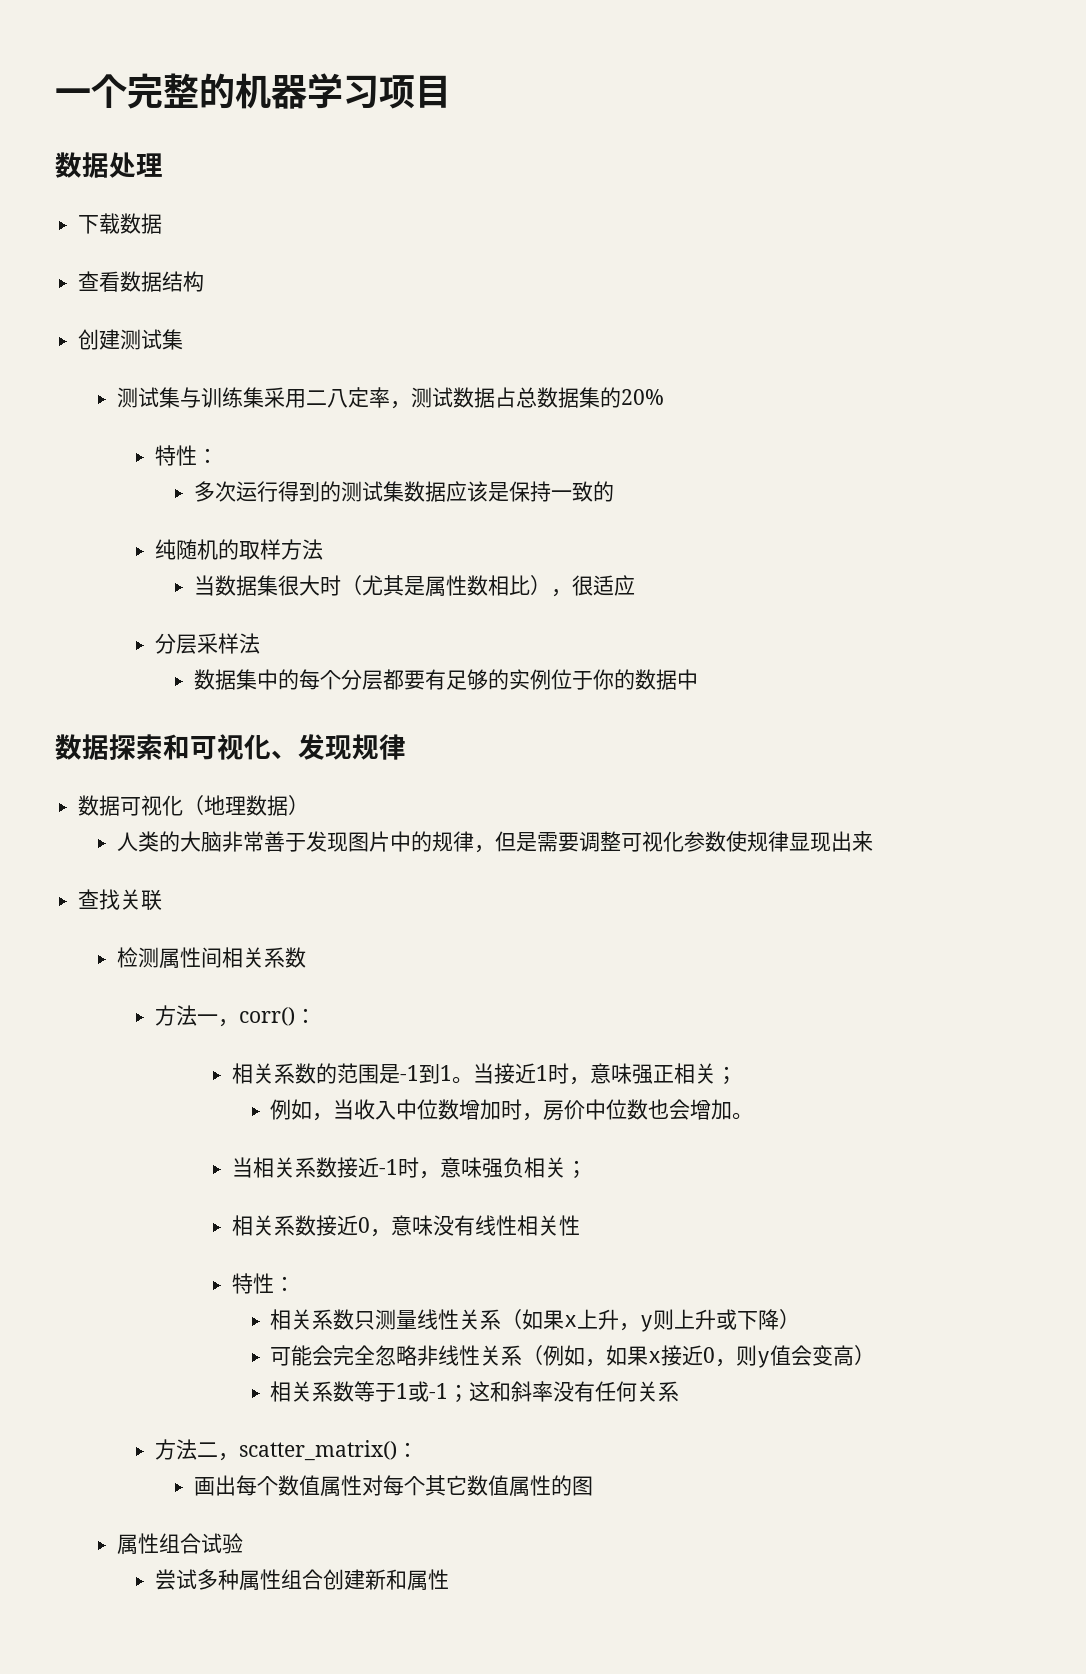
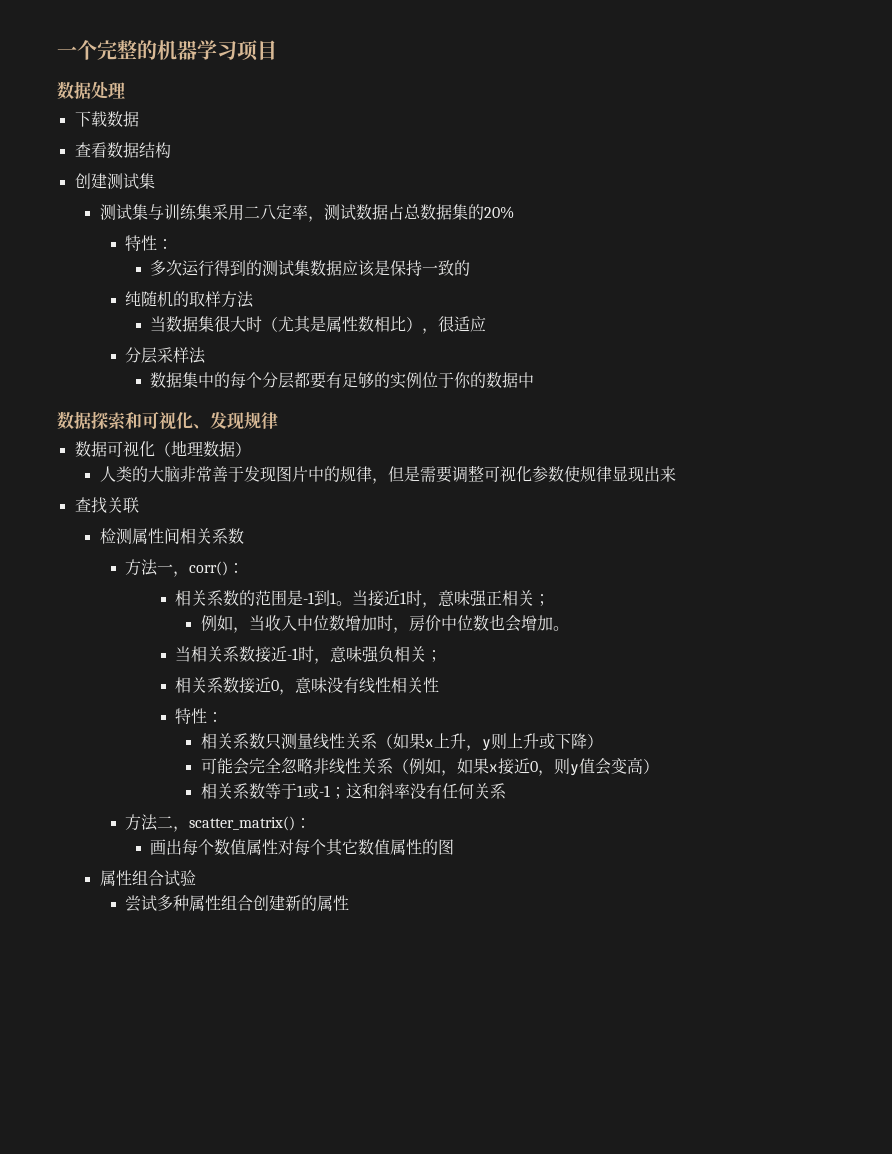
[386,1569,408,1590] 和 -> [301,895,318,911] 的

